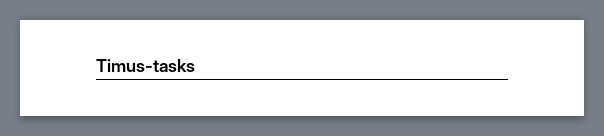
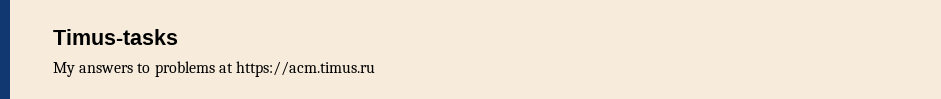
(195, 65) none -> [53,61,375,77] // My answers to problems at https://acm.timus.ru

